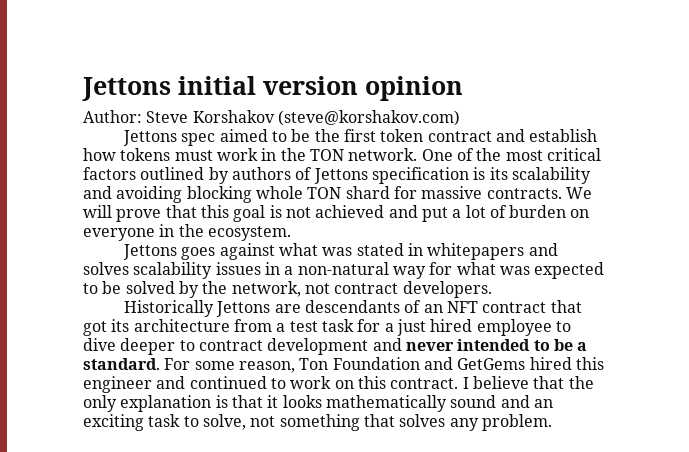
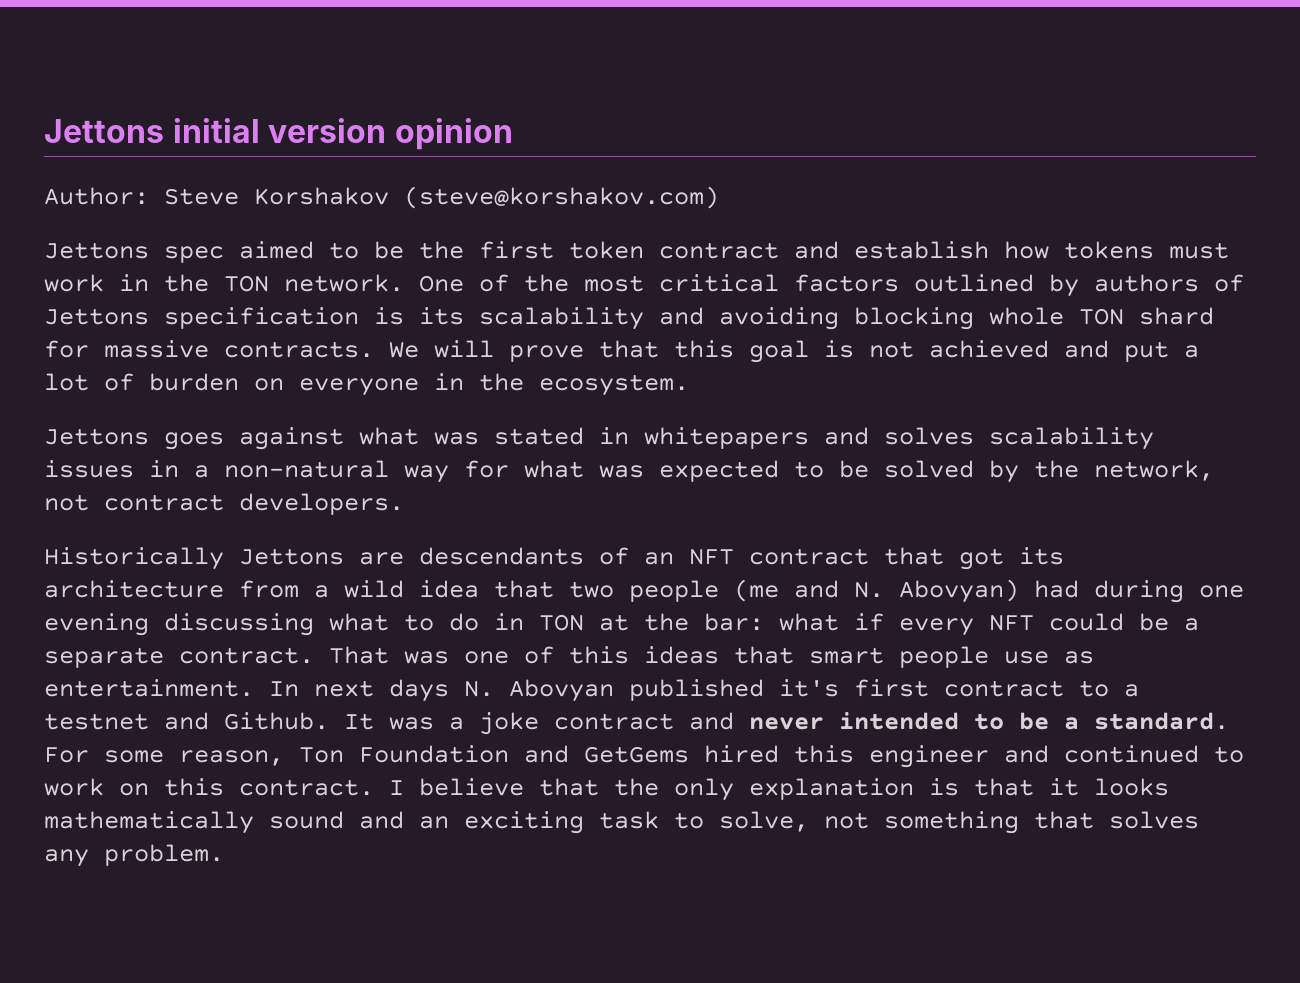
[289,319,571,336] [83,338,369,355] test task for a just hired employee to dive deeper to contract development -> [344,579,1244,603] [44,613,1199,636] [44,646,1094,668] [44,679,1139,702] [44,712,674,735] wild idea that two people (me and N. Abovyan) had during one evening discussing what to do in TON at the bar: what if every NFT could be a separate contract. That was one of this ideas that smart people use as entertainment. In next days N. Abovyan published it's first contract to a testnet and Github. It was a joke contract

